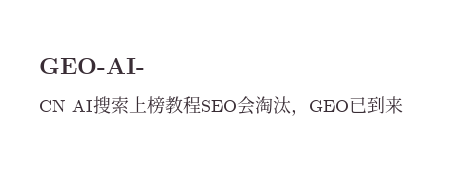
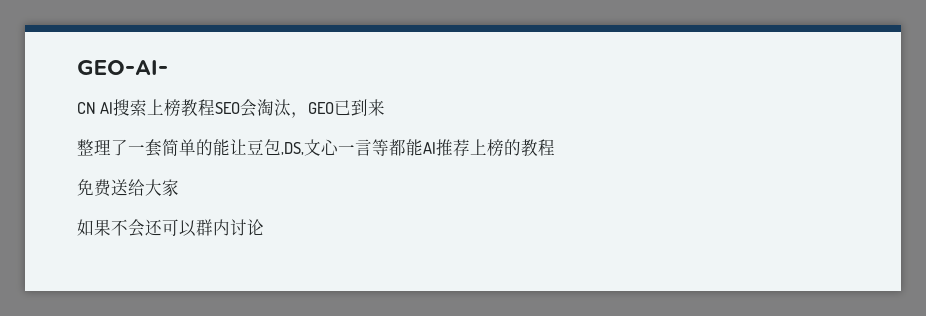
(403, 105) none -> [77,139,555,157] [77,179,179,197] [77,219,264,237] // 整理了一套简单的能让豆包,DS,文心一言等都能AI推荐上榜的教程 // 免费送给大家 // 如果不会还可以群内讨论

